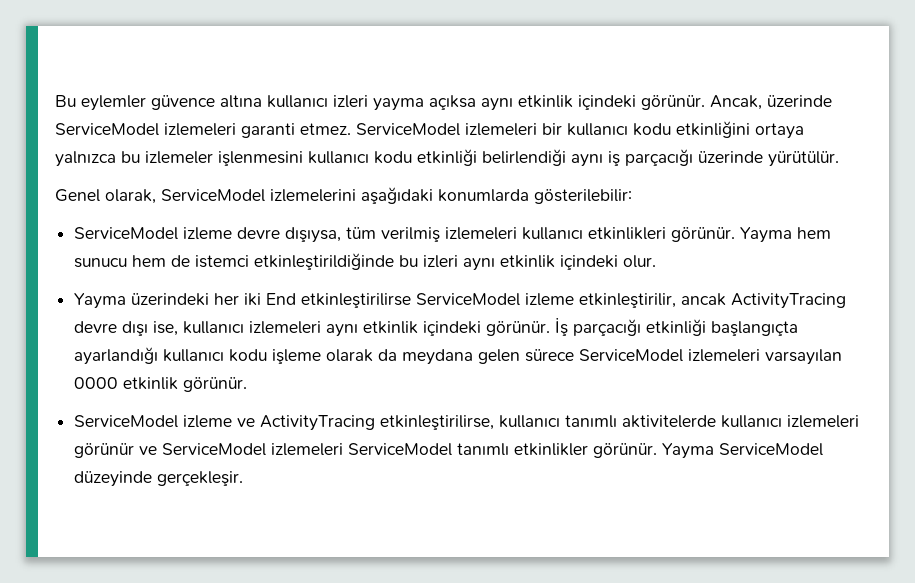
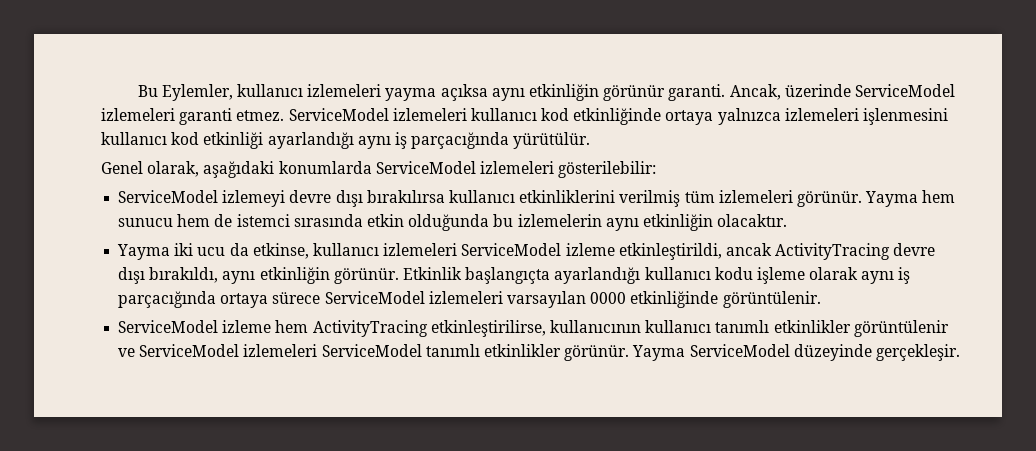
[81,95,705,111] eylemler güvence altına kullanıcı izleri yayma açıksa aynı etkinlik içindeki görünür. -> [161,84,726,101] Eylemler, kullanıcı izlemeleri yayma açıksa aynı etkinliğin görünür garanti.
[542,121,804,139] [55,149,839,167] [55,187,632,204] [74,227,667,243] bir kullanıcı kodu etkinliğini ortaya yalnızca bu izlemeler işlenmesini kullanıcı kodu etkinliği belirlendiği aynı iş parçacığı üzerinde yürütülür. // Genel olarak, ServiceModel izlemelerini aşağıdaki konumlarda gösterilebilir: // ServiceModel izleme devre dışıysa, tüm verilmiş izlemeleri kullanıcı etkinlikleri -> [470,108,949,125] [101,132,591,149] [101,161,657,178] [118,190,793,207] kullanıcı kod etkinliğinde ortaya yalnızca izlemeleri işlenmesini kullanıcı kod etkinliği ayarlandığı aynı iş parçacığında yürütülür. // Genel olarak, aşağıdaki konumlarda ServiceModel izlemeleri gösterilebilir: // ServiceModel izlemeyi devre dışı bırakılırsa kullanıcı etkinliklerini verilmiş tüm izlemeleri
[254,253,657,271] [74,293,677,309] etkinleştirildiğinde bu izleri aynı etkinlik içindeki olur. // Yayma üzerindeki her iki End etkinleştirilirse ServiceModel izleme etkinleştirilir, -> [293,214,788,231] [117,243,722,260] sırasında etkin olduğunda bu izlemelerin aynı etkinliğin olacaktır. // Yayma iki ucu da etkinse, kullanıcı izlemeleri ServiceModel izleme etkinleştirildi,
[153,318,707,337] ise, kullanıcı izlemeleri aynı etkinlik içindeki görünür. İş parçacığı etkinliği -> [149,267,462,284] bırakıldı, aynı etkinliğin görünür. Etkinlik
[378,349,521,365] da meydana gelen -> [861,267,911,284] [118,291,269,308] aynı iş parçacığında ortaya
[123,377,248,392] [74,415,256,428] etkinlik görünür. // ServiceModel izleme ve -> [630,291,821,308] [118,320,309,333] etkinliğinde görüntülenir. // ServiceModel izleme hem
(495, 422) none -> [549,320,641,333] kullanıcının
[622,415,860,428] [74,443,135,458] aktivitelerde kullanıcı izlemeleri görünür -> [773,320,949,337] etkinlikler görüntülenir

